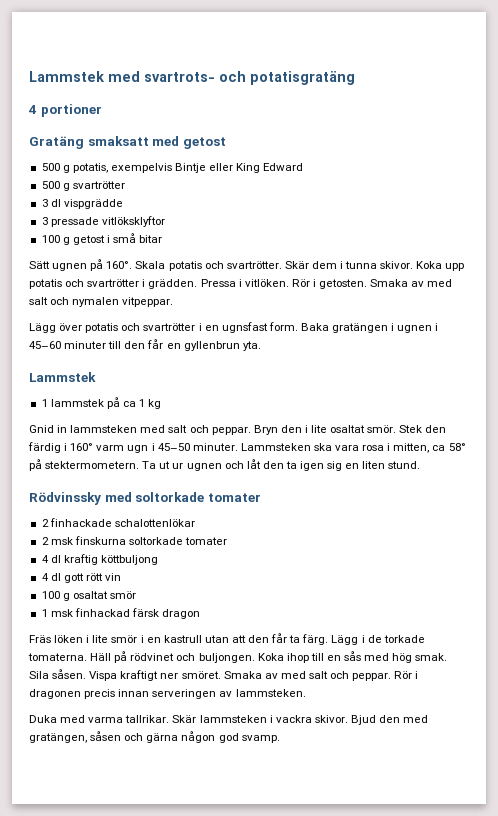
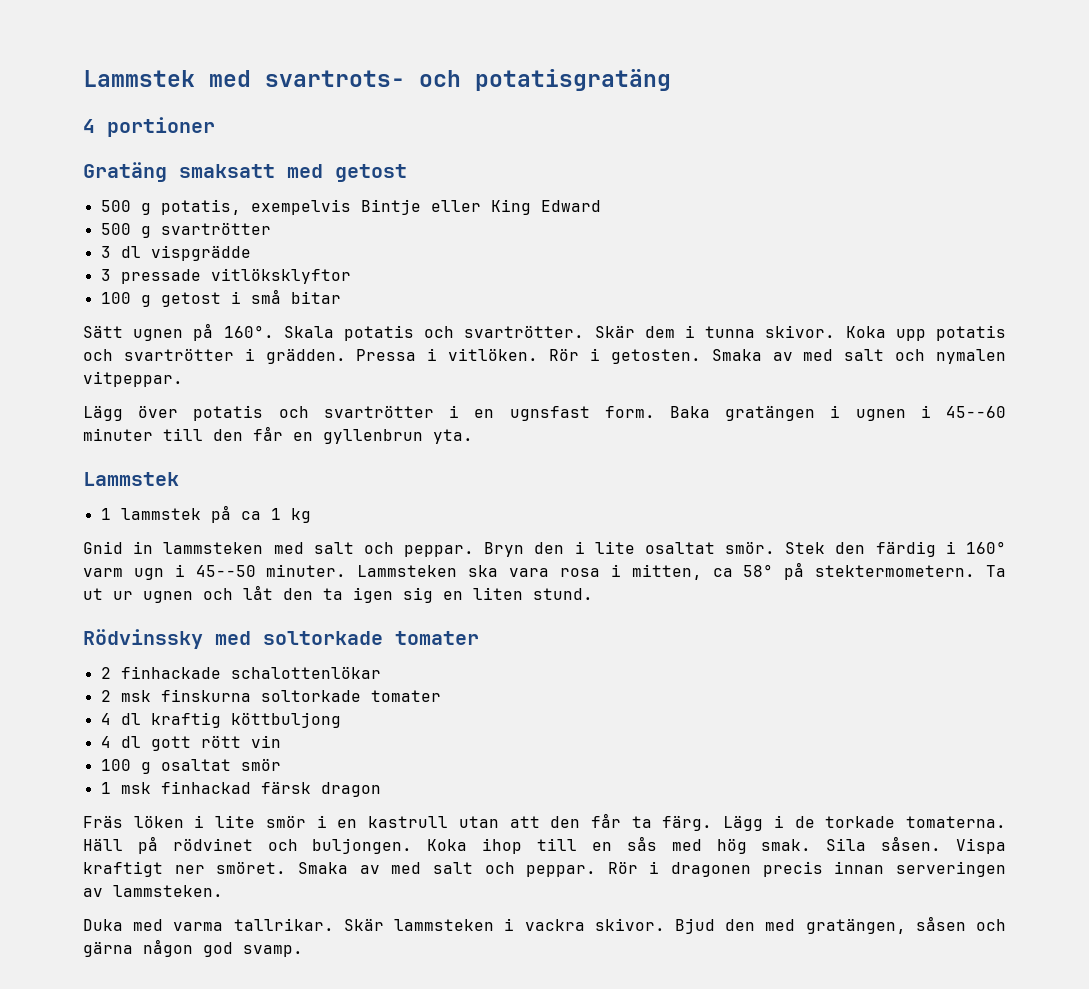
[29,341,61,349] 45–60 -> [945,406,1006,418] 45--60
[157,443,190,451] 45–50 -> [195,565,256,577] 45--50

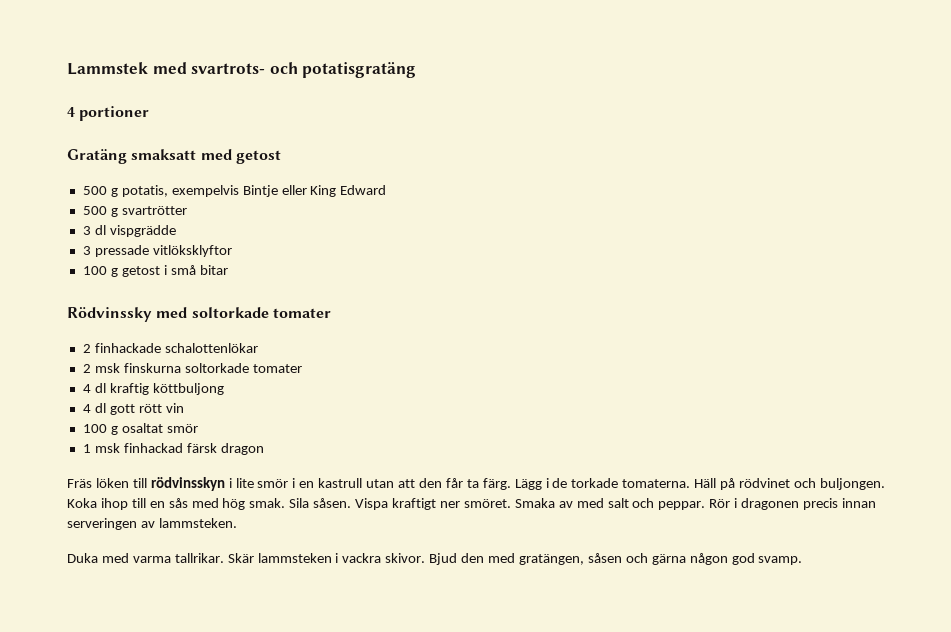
[83,323,1007,341] [83,348,1007,364] [83,371,183,387] [83,405,1006,421] [83,426,473,444] [83,472,179,486] [100,505,311,523] [83,541,1006,557] [83,562,1007,580] [83,585,593,603] // Sätt ugnen på 160°. Skala potatis och svartrötter. Skär dem i tunna skivor. Koka upp potatis och svartrötter i grädden. Pressa i vitlöken. Rör i getosten. Smaka av med salt och nymalen vitpeppar. // Lägg över potatis och svartrötter i en ugnsfast form. Baka gratängen i ugnen i 45--60 minuter till den får en gyllenbrun yta. // Lammstek // 1 lammstek på ca 1 kg // Gnid in lammsteken med salt och peppar. Bryn den i lite osaltat smör. Stek den färdig i 160° varm ugn i 45--50 minuter. Lammsteken ska vara rosa i mitten, ca 58° på stektermometern. Ta ut ur ugnen och låt den ta igen sig en liten stund. -> (228, 270) none
(184, 821) none -> [132,477,225,491] till rödvinsskyn

